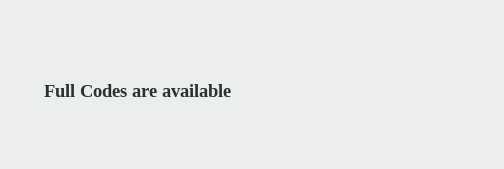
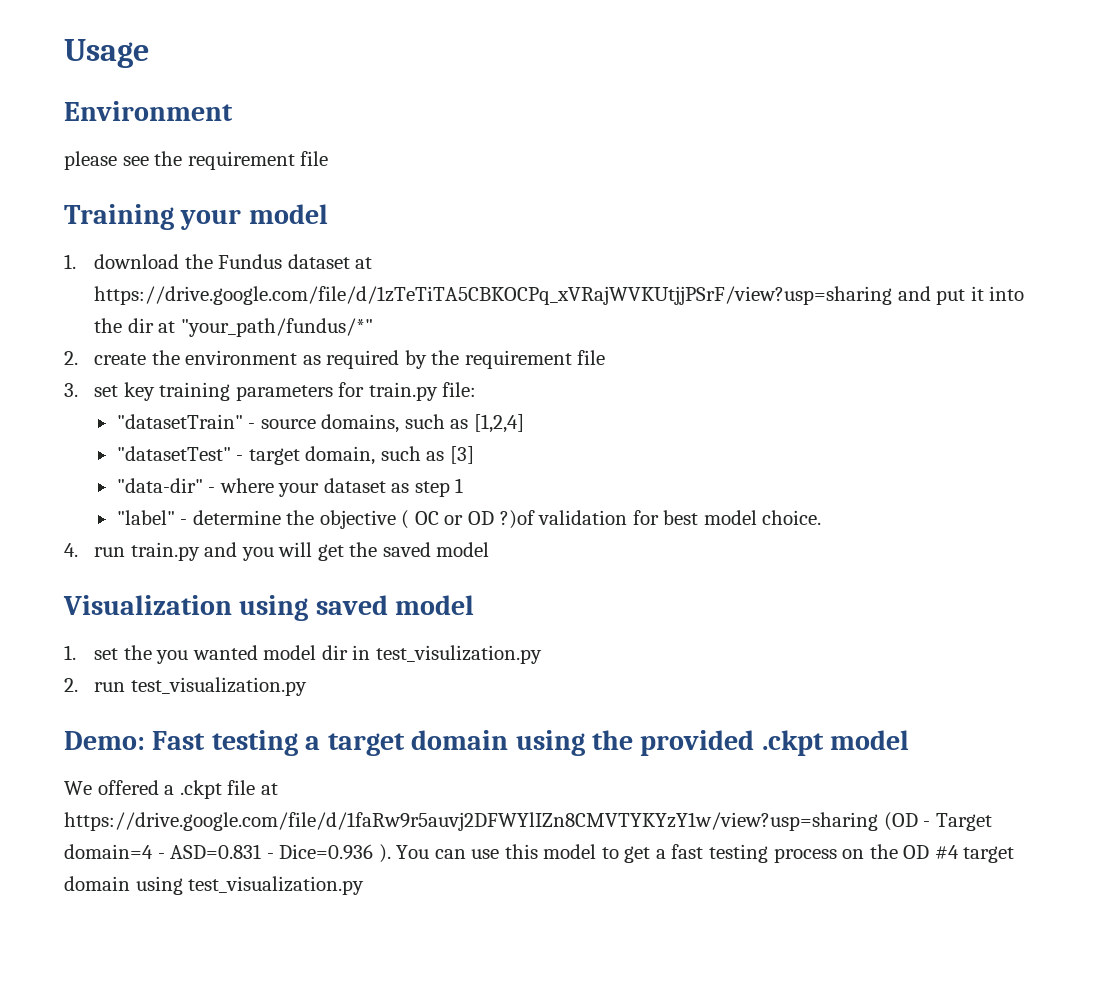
[44,84,231,97] Full Codes are available -> [64,39,149,68] [64,101,233,121] [64,151,329,170] [64,204,328,230] [64,254,373,269] [94,286,1025,305] [94,318,373,337] [64,350,606,369] [64,382,477,401] [116,414,524,433] [116,446,474,465] [116,478,464,497] [116,510,822,529] [64,542,490,561] [63,595,475,621] [64,645,542,664] [64,677,307,696] [64,730,910,756] [64,780,278,799] [64,812,992,831] [64,844,1015,863] [64,876,365,895] Usage // Environment // please see the requirement file // Training your model // 1. download the Fundus dataset at https://drive.google.com/file/d/1zTeTiTA5CBKOCPq_xVRajWVKUtjjPSrF/view?usp=sharing and put it into the dir at "your_path/fundus/*" // 2. create the environment as required by the requirement file // 3. set key training parameters for train.py file: // "datasetTrain" - source domains, such as [1,2,4] // "datasetTest" - target domain, such as [3] // "data-dir" - where your dataset as step 1 // "label" - determine the objective ( OC or OD ?)of validation for best model choice. // 4. run train.py and you will get the saved model // Visualization using saved model // 1. set the you wanted model dir in test_visulization.py // 2. run test_visualization.py // Demo: Fast testing a target domain using the provided .ckpt model // We offered a .ckpt file at https://drive.google.com/file/d/1faRw9r5auvj2DFWYlIZn8CMVTYKYzY1w/view?usp=sharing (OD - Target domain=4 - ASD=0.831 - Dice=0.936 ). You can use this model to get a fast testing process on the OD #4 target domain using test_visualization.py

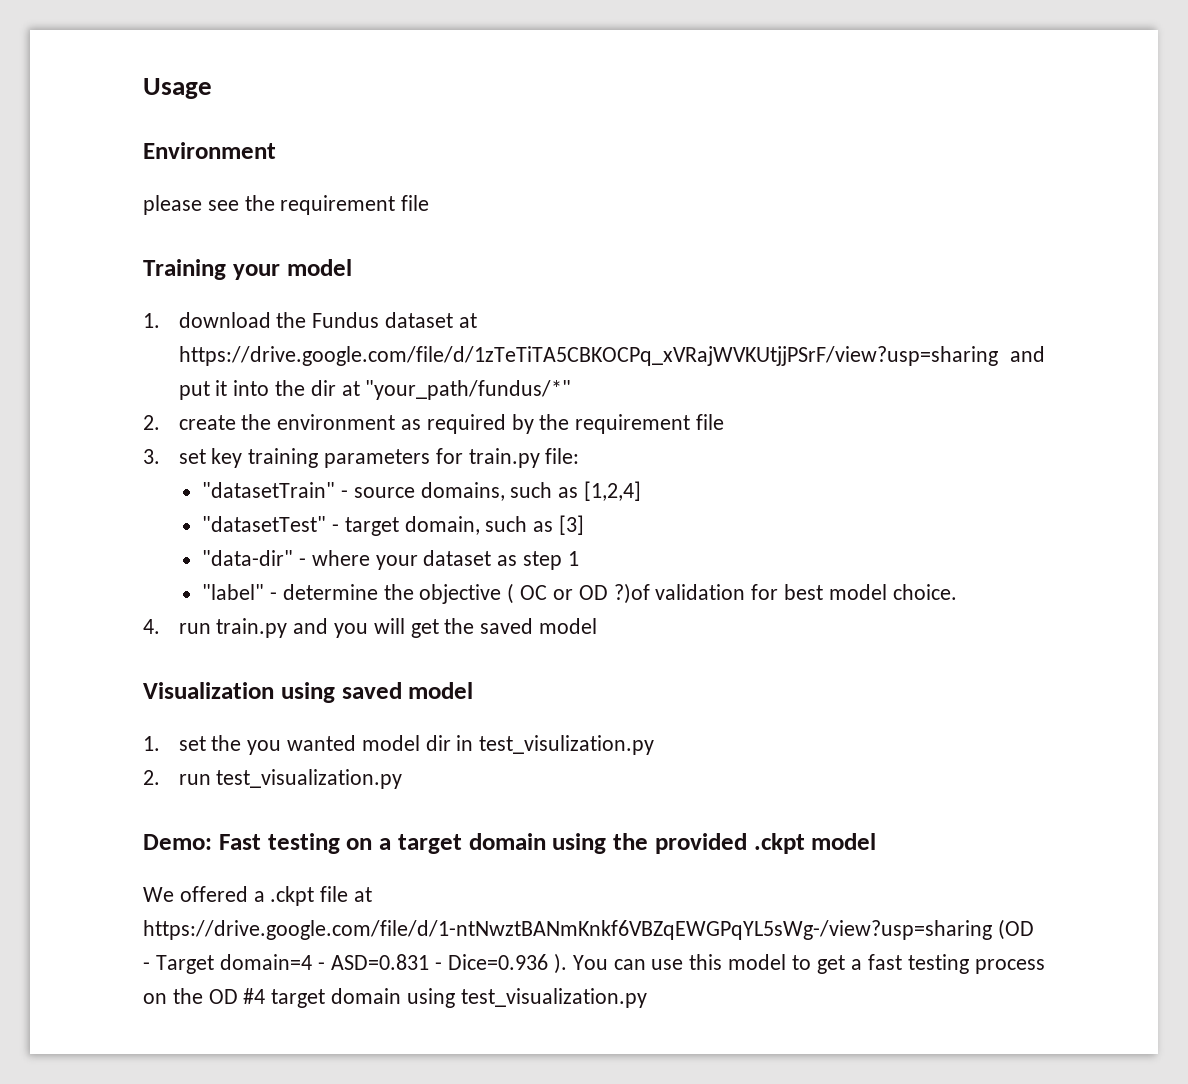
(298, 743) none -> [346,838,373,850] on
[64,812,878,831] https://drive.google.com/file/d/1faRw9r5auvj2DFWYlIZn8CMVTYKYzY1w/view?usp=sharing -> [143,920,992,940] https://drive.google.com/file/d/1-ntNwztBANmKnkf6VBZqEWGPqYL5sWg-/view?usp=sharing

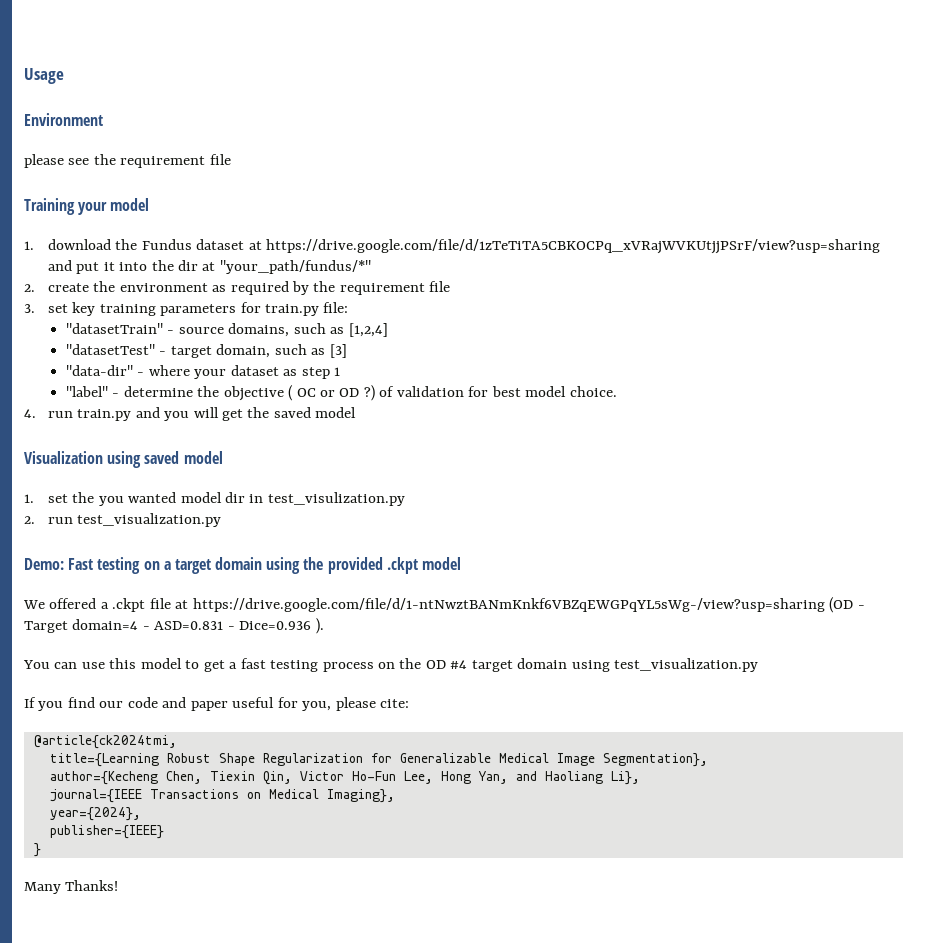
[613,583,650,604] ?)of -> [363,385,395,401] ?) of
(567, 963) none -> (324, 626) //
(647, 998) none -> [24,697,410,711] [33,735,177,749] [49,753,708,767] [49,771,640,785] [49,789,395,803] [49,807,141,821] [49,825,164,839] [33,843,41,857] [24,880,119,894] // If you find our code and paper useful for you, please cite: // @article{ck2024tmi, // title={Learning Robust Shape Regularization for Generalizable Medical Image Segmentation}, // author={Kecheng Chen, Tiexin Qin, Victor Ho-Fun Lee, Hong Yan, and Haoliang Li}, // journal={IEEE Transactions on Medical Imaging}, // year={2024}, // publisher={IEEE} // } // Many Thanks!

